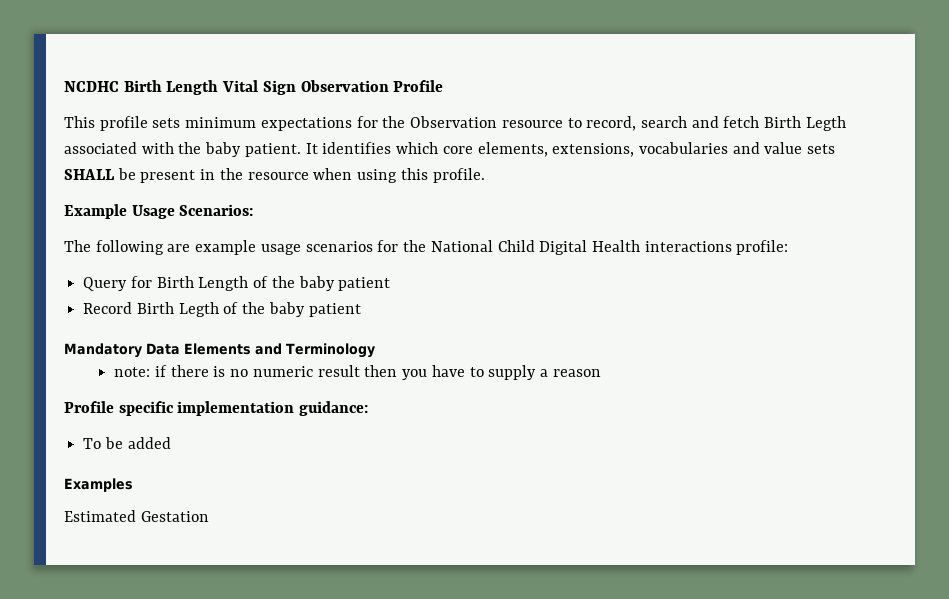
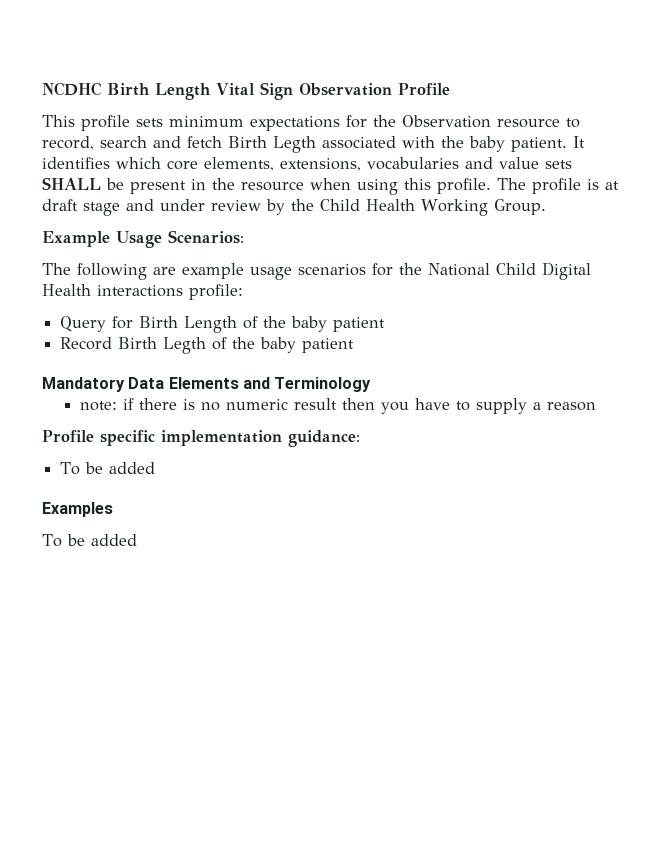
(485, 175) none -> [497,178,619,194] [42,199,546,216] The profile is at draft stage and under review by the Child Health Working Group.
[64,510,209,522] Estimated Gestation -> [42,534,137,547] To be added

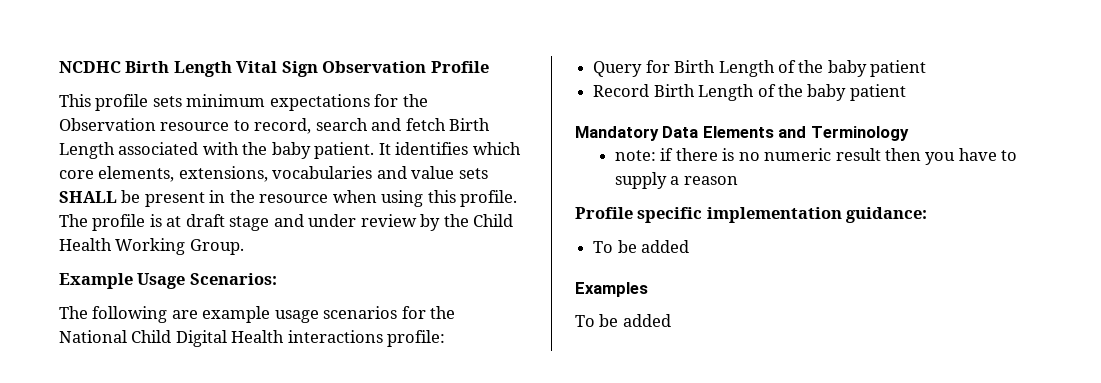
[273,136,316,153] Legth -> [59,142,115,159] Length
[163,337,207,354] Legth -> [698,84,755,101] Length

